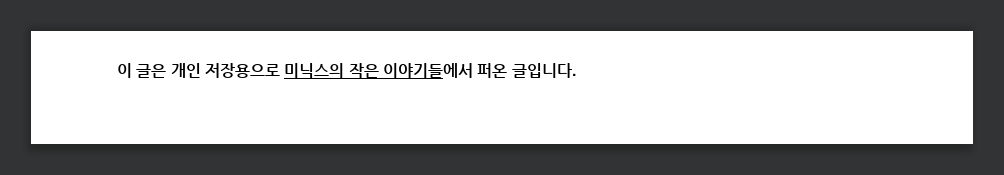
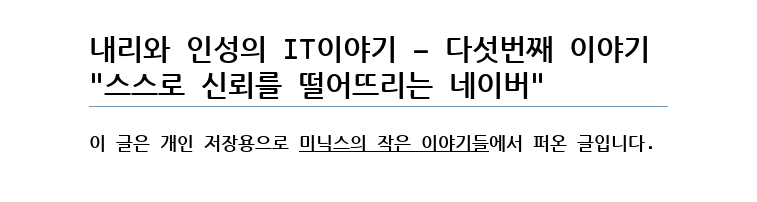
(117, 70) none -> [89,36,650,64] [89,72,545,99] 내리와 인성의 IT이야기 - 다섯번째 이야기 "스스로 신뢰를 떨어뜨리는 네이버" //

